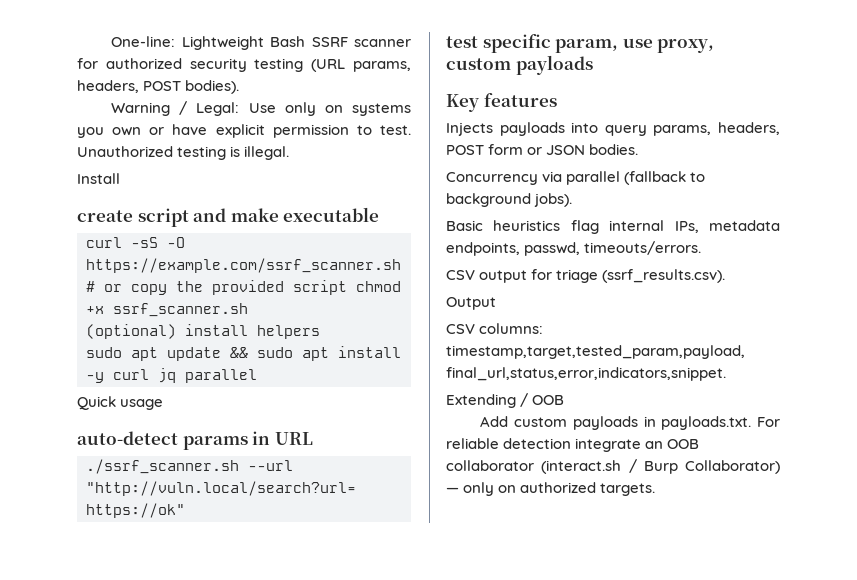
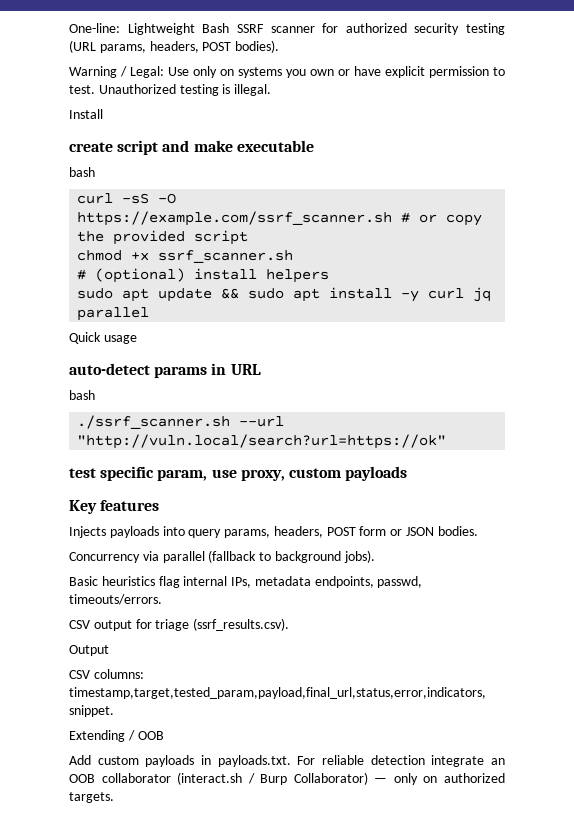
(380, 214) none -> [69,167,95,177] // bash
(347, 287) none -> (249, 237) //
(248, 310) none -> [77,269,87,280] #
(313, 438) none -> [69,390,95,400] // bash

